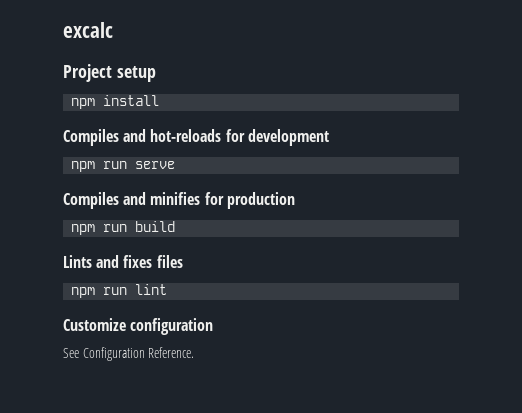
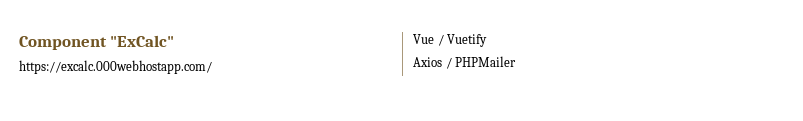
[63,22,113,38] [63,64,156,82] [71,95,160,109] [63,129,329,146] [71,161,176,172] [63,192,295,209] [71,221,176,235] [63,255,183,268] [71,284,168,298] [63,318,214,335] [63,347,195,361] excalc // Project setup // npm install // Compiles and hot-reloads for development // npm run serve // Compiles and minifies for production // npm run build // Lints and fixes files // npm run lint // Customize configuration // See Configuration Reference. -> [19,35,175,50] [19,60,212,74] [413,34,488,47] [413,56,517,69] Component "ExCalc" // https://excalc.000webhostapp.com/ // Vue / Vuetify // Axios / PHPMailer

